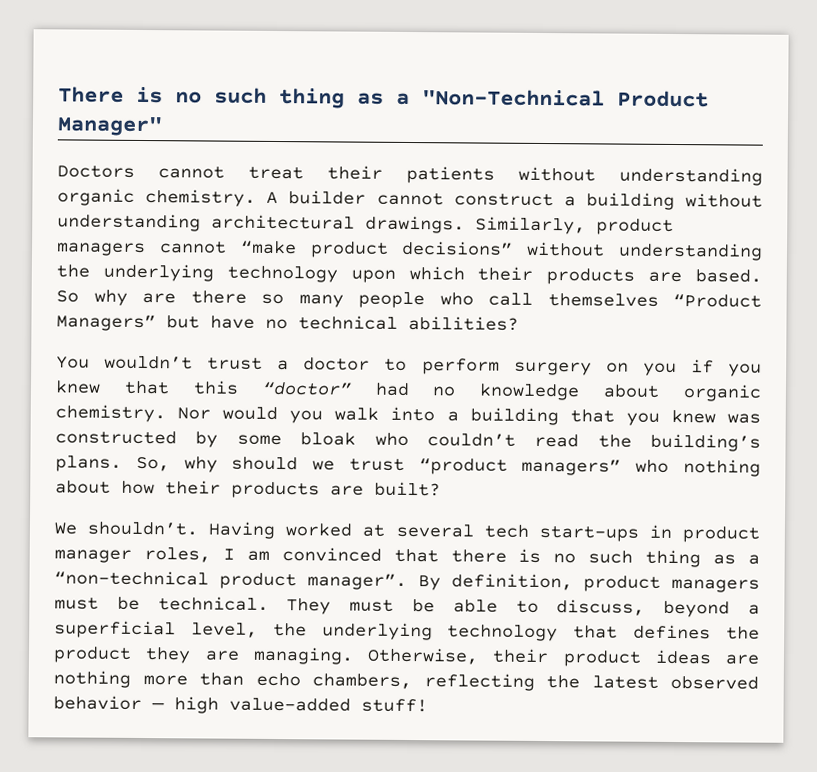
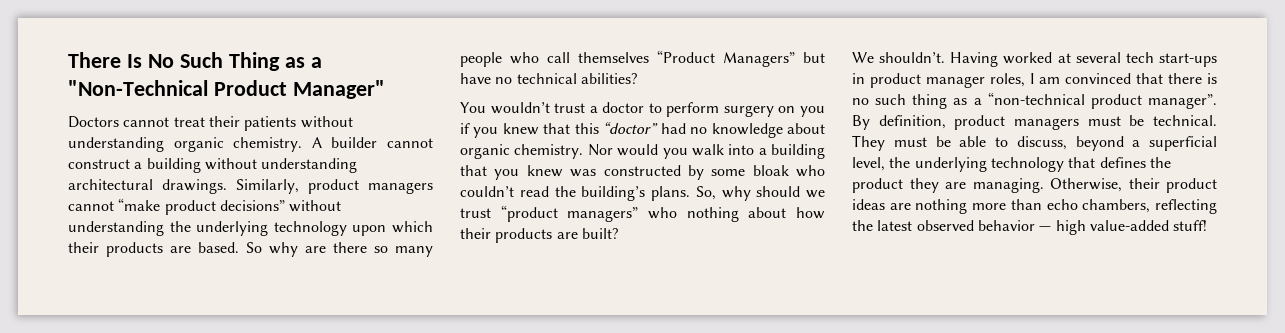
[136,86,345,109] is no such thing -> [126,52,280,71] Is No Such Thing

